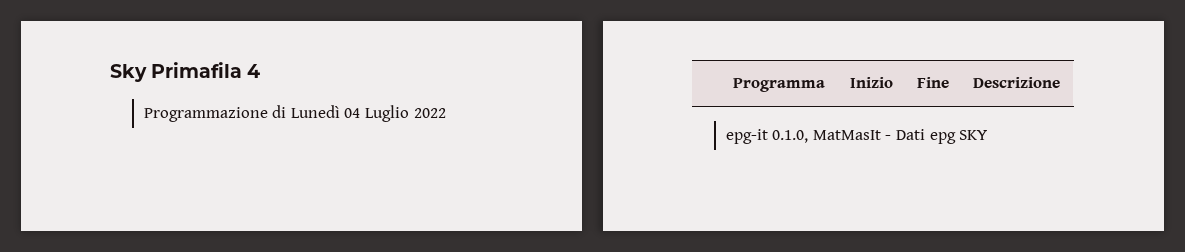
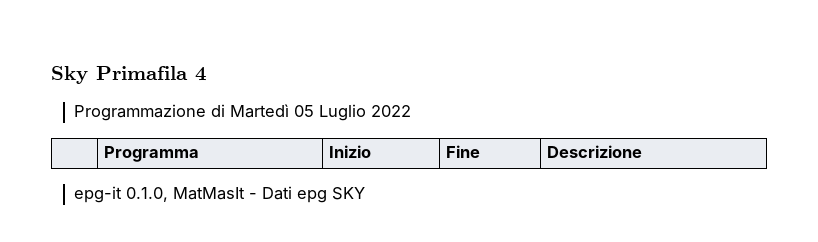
[290,105,361,118] Lunedì 04 -> [230,104,315,118] Martedì 05

